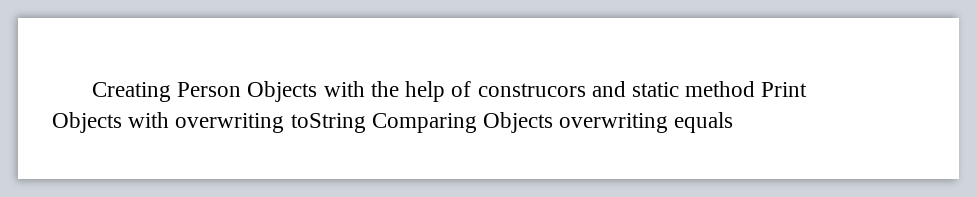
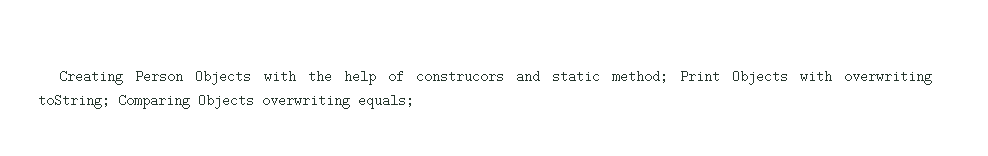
[685,81,756,97] method -> [611,70,668,83] method;
[290,113,366,133] toString -> [38,94,110,109] toString;
[674,112,734,133] equals -> [358,94,414,109] equals;

